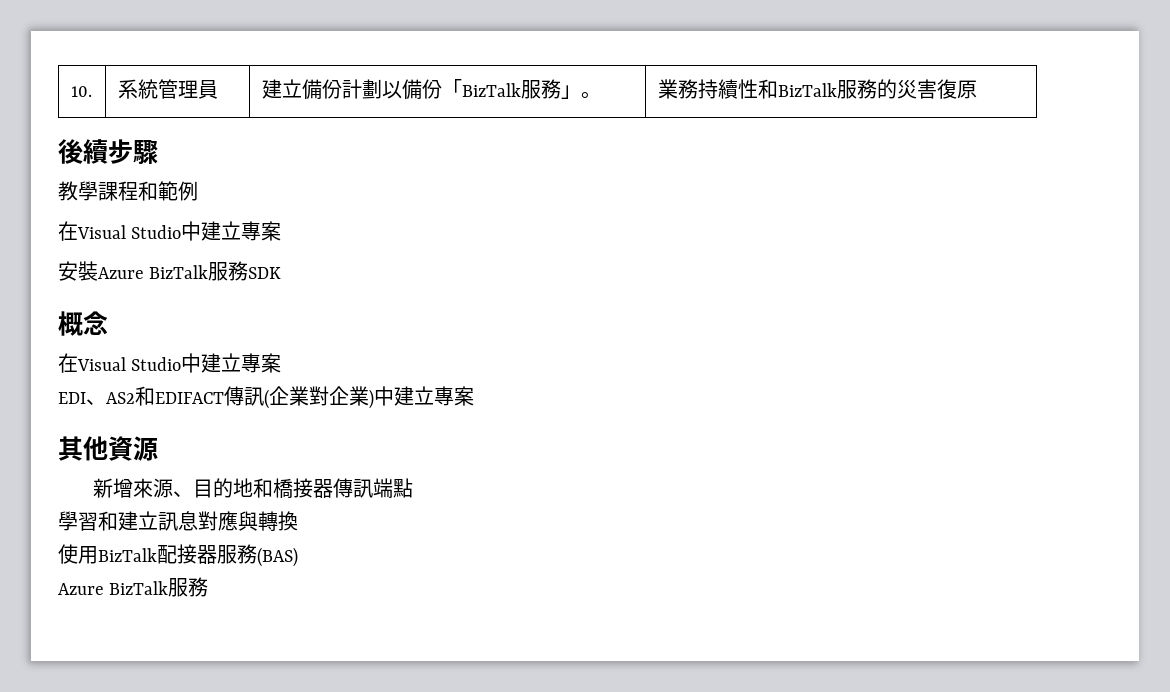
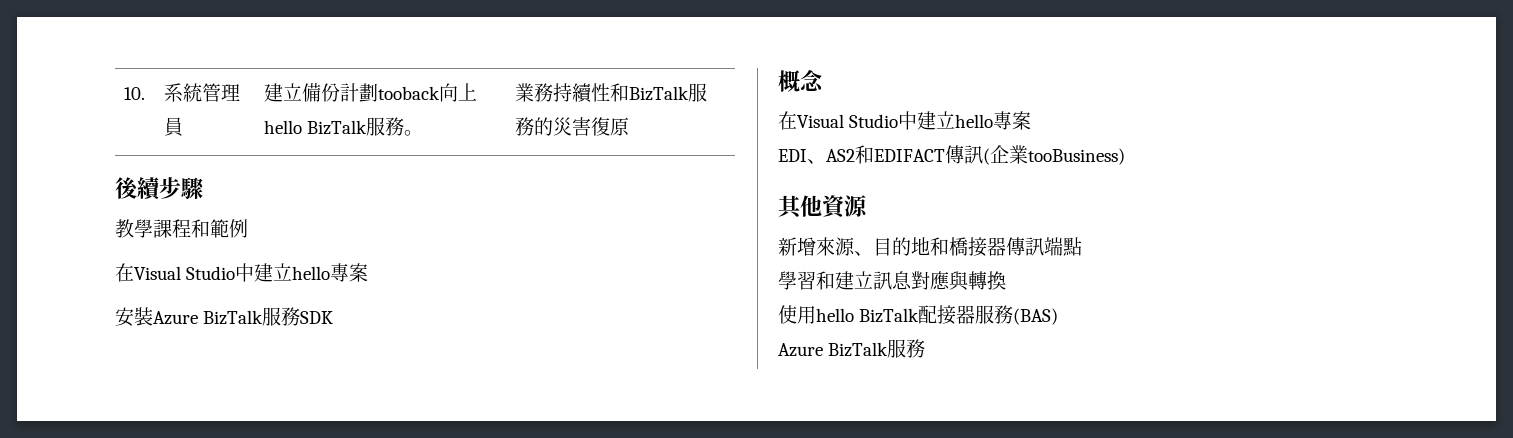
[381,79,581,100] 以備份「BizTalk服務」 -> [378,83,478,102] [264,117,405,136] tooback向上hello BizTalk服務
(242, 230) none -> [292,266,331,280] hello
(242, 362) none -> [955,114,994,128] hello
[309,386,474,409] 對企業)中建立專案 -> [1028,148,1125,165] tooBusiness)
(98, 555) none -> [816,308,854,322] hello

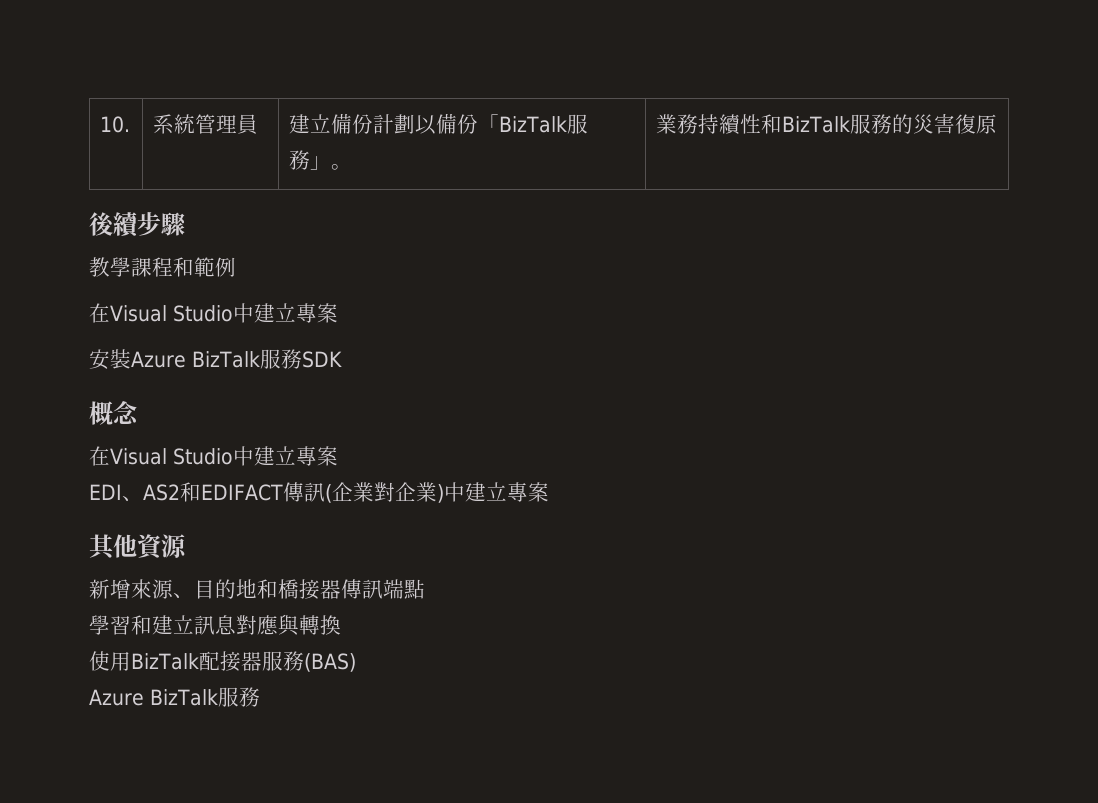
[378,83,478,102] [264,117,405,136] tooback向上hello BizTalk服務 -> [415,113,589,135] [289,150,332,170] 以備份「BizTalk服務」
[292,266,331,280] hello -> (296, 312) none
[955,114,994,128] hello -> (296, 455) none
[1028,148,1125,165] tooBusiness) -> [373,482,549,503] 對企業)中建立專案
[816,308,854,322] hello -> (131, 661) none

